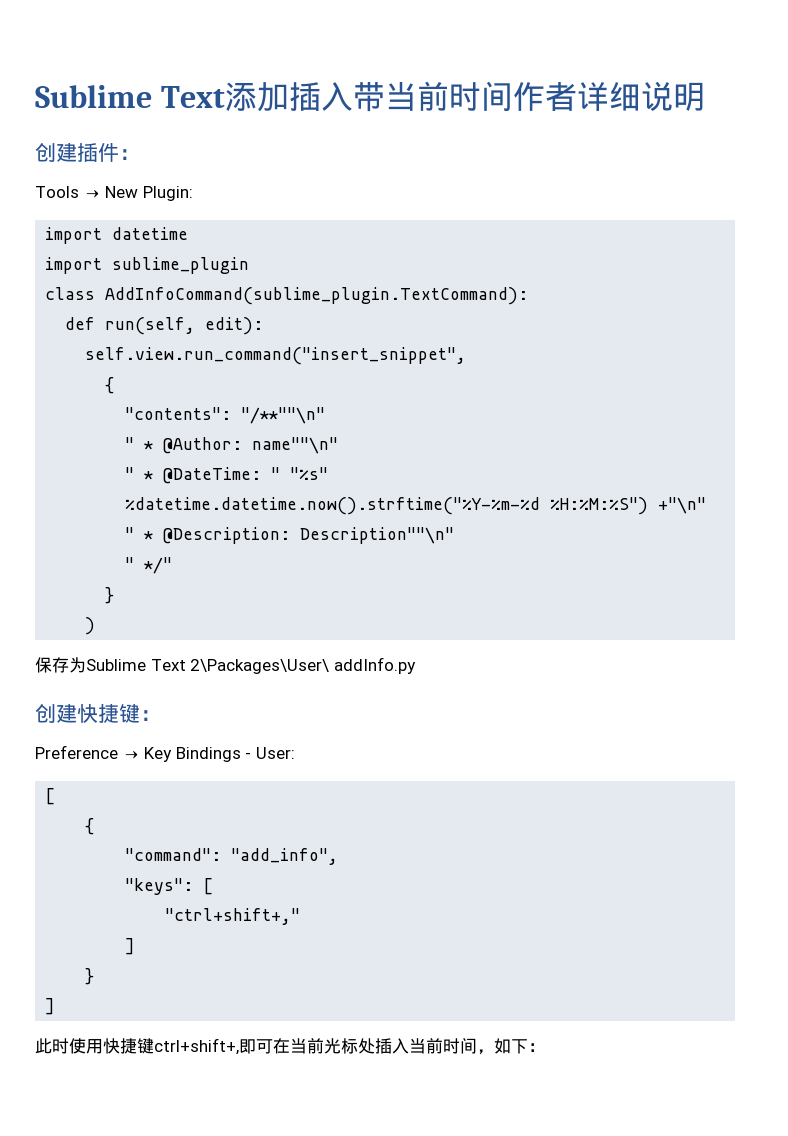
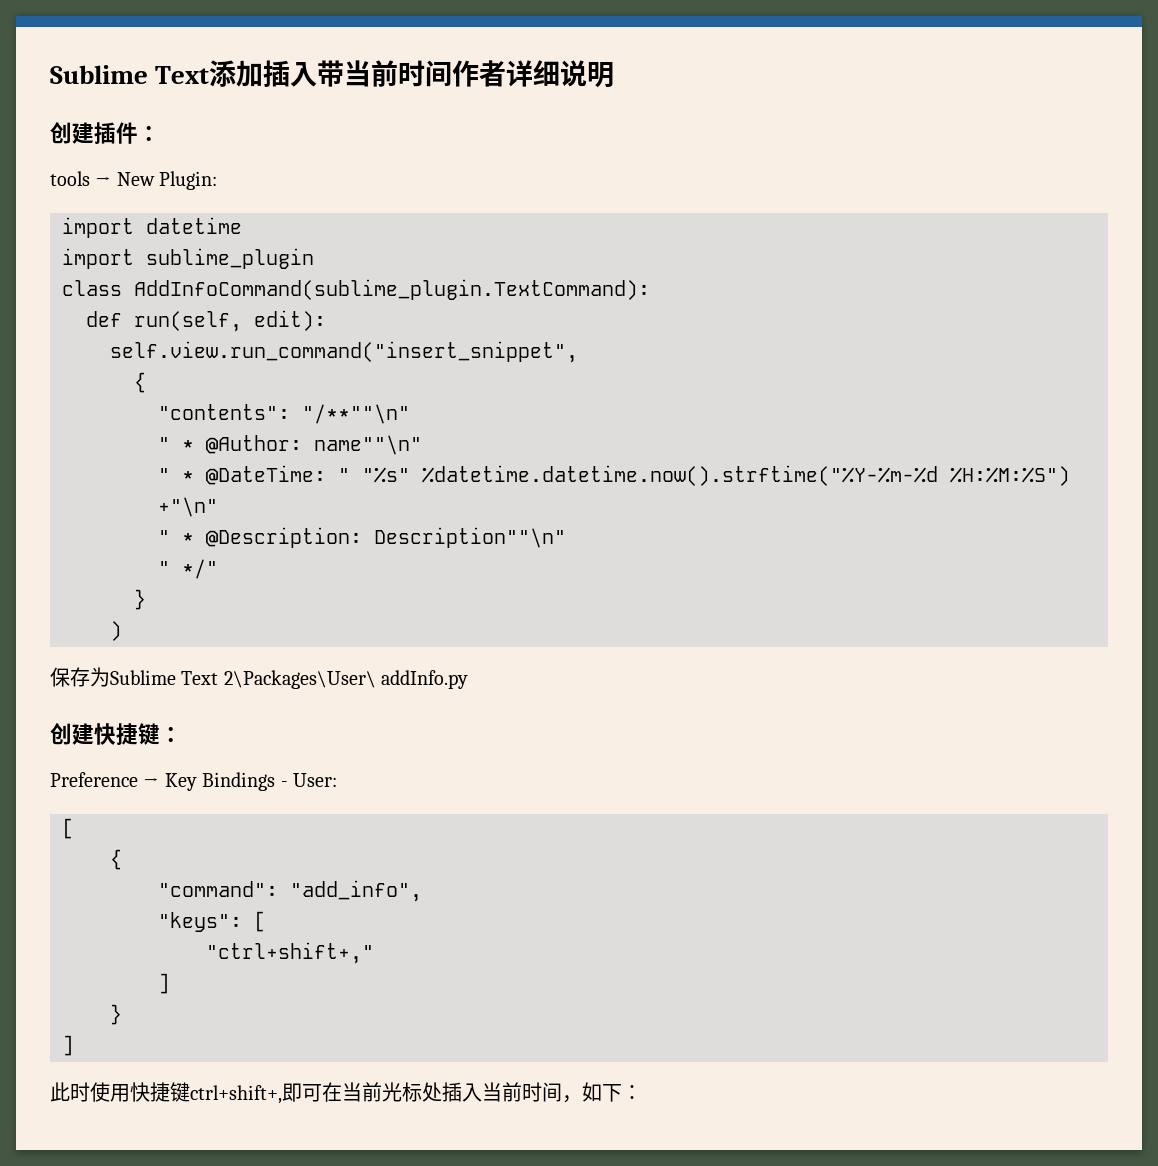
[35,186,79,198] Tools -> [50,171,90,186] tools

